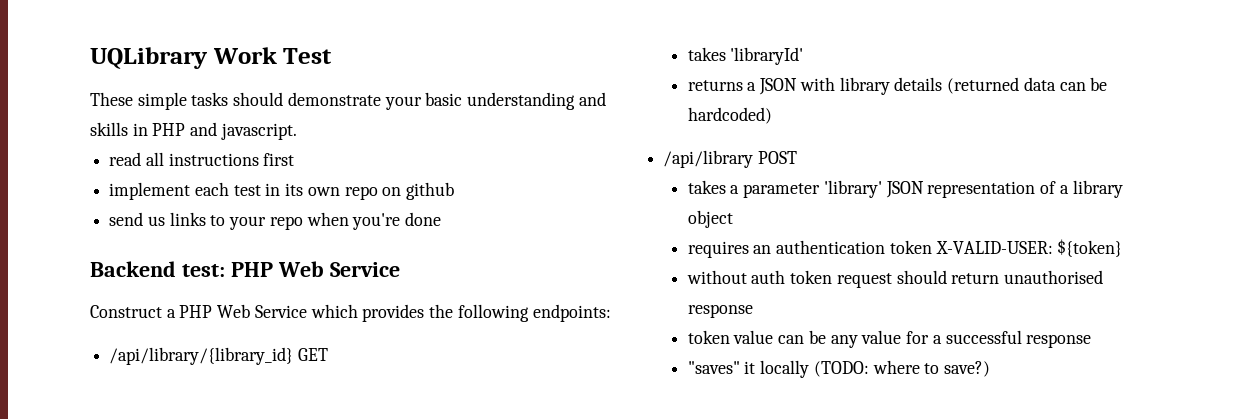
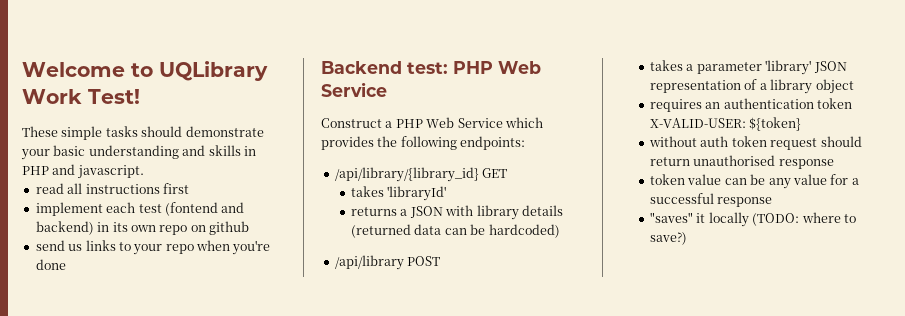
(90, 58) none -> [22,62,153,77] Welcome to
[283,48,333,64] Test -> [88,89,140,104] Test!
(261, 190) none -> [164,202,245,216] [35,221,94,235] (fontend and backend)

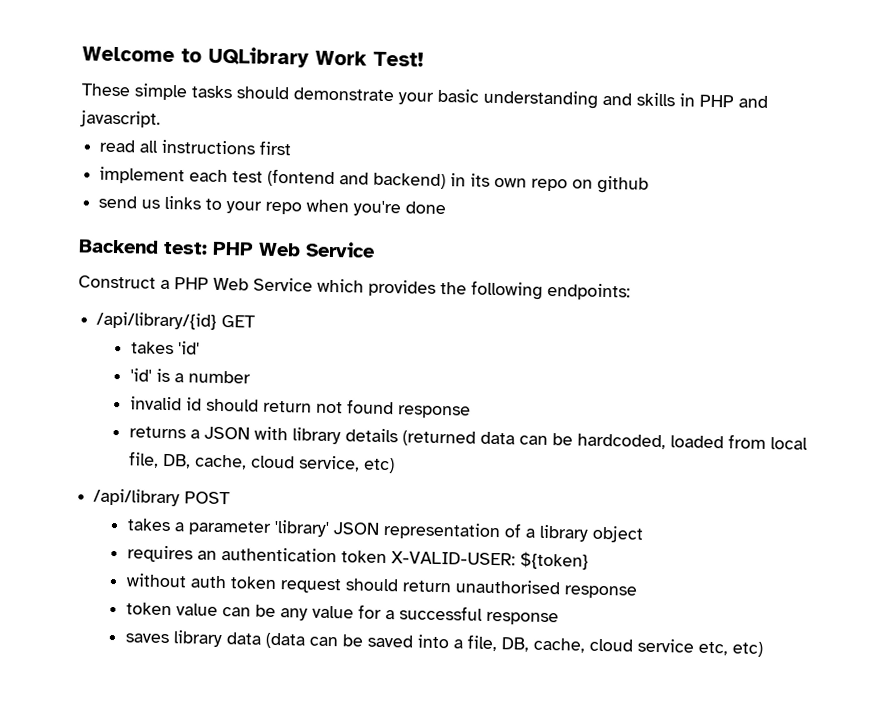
[334,167,479,182] /api/library/{library_id} -> [96,311,218,330] /api/library/{id}
[387,186,447,201] 'libraryId' -> [177,341,200,355] [129,368,251,384] [129,396,471,419] 'id' // 'id' is a number // invalid id should return not found response
[488,224,560,238] hardcoded) -> [576,433,808,450] [128,451,395,474] hardcoded, loaded from local file, DB, cache, cloud service, etc)
[650,212,856,227] [650,232,688,245] "saves" it locally (TODO: where to save?) -> [124,630,763,657] saves library data (data can be saved into a file, DB, cache, cloud service etc, etc)

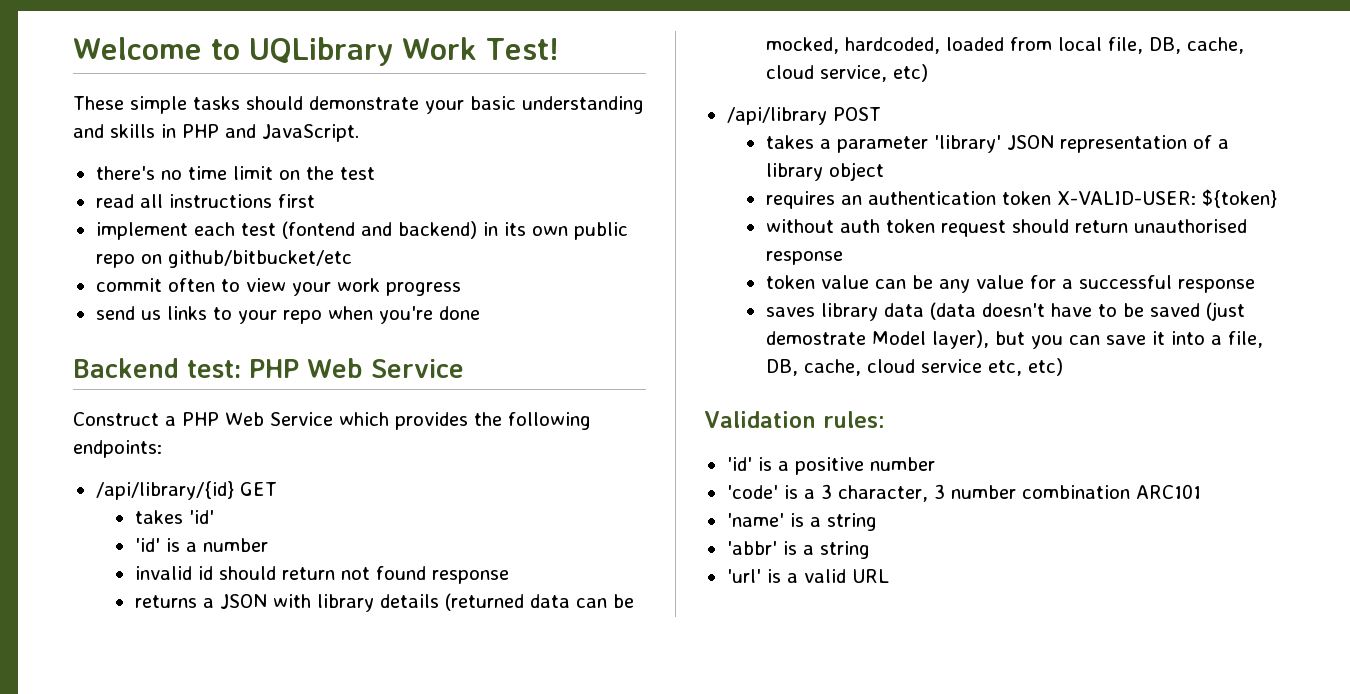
[79,110,161,128] javascript. -> [262,124,359,142] [95,166,375,180] JavaScript. // there's no time limit on the test
(528, 182) none -> [573,222,628,240] public
[597,175,650,194] github -> [167,250,352,268] [95,278,461,296] github/bitbucket/etc // commit often to view your work progress
(573, 439) none -> [765,37,839,54] mocked,
[308,634,413,648] can be saved -> [981,302,1245,321] [765,330,1165,349] doesn't have to be saved (just demostrate Model layer), but you can save it
(763, 649) none -> [704,411,885,428] [726,457,935,475] [726,484,1201,502] [726,513,877,531] [726,541,870,559] [726,569,889,583] // Validation rules: // 'id' is a positive number // 'code' is a 3 character, 3 number combination ARC101 // 'name' is a string // 'abbr' is a string // 'url' is a valid URL

